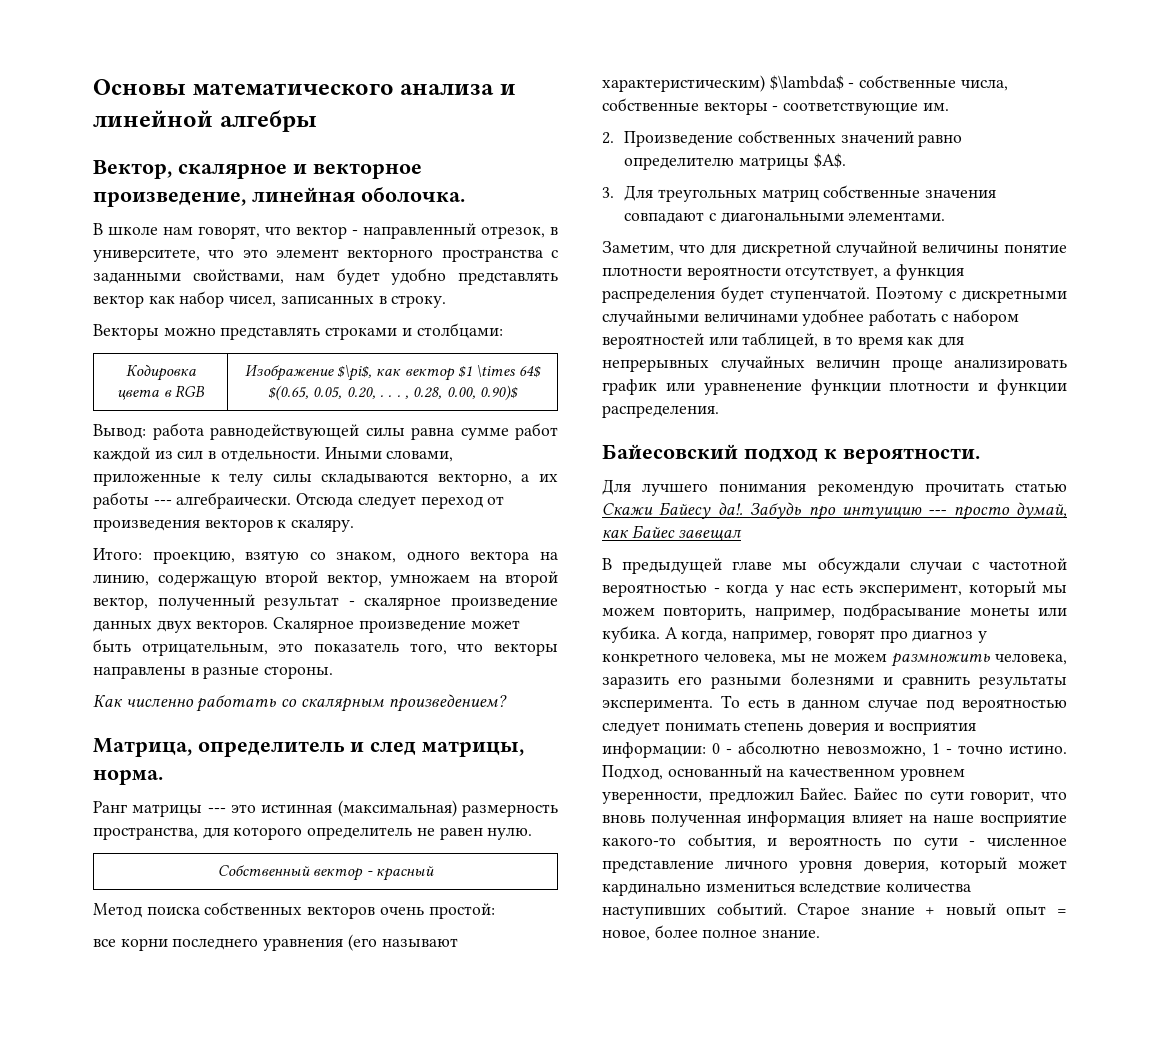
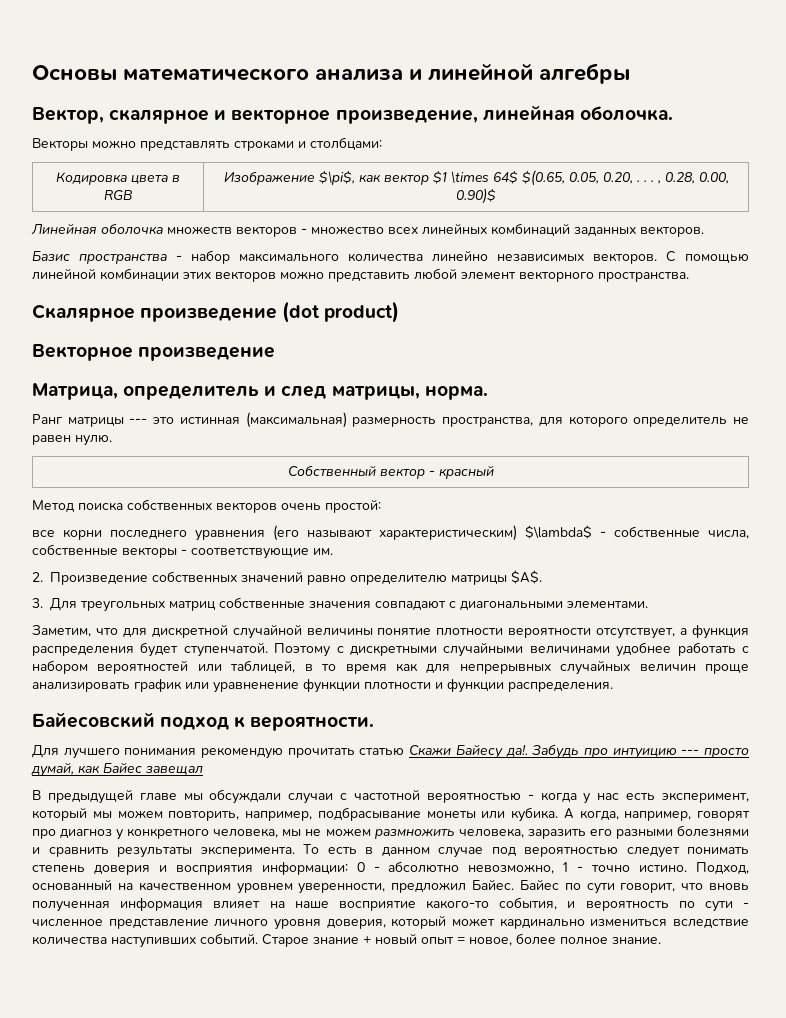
[93,223,558,239] [93,249,558,262] [93,268,558,285] [93,291,447,308] // В школе нам говорят, что вектор - направленный отрезок, в университете, что это элемент векторного пространства с заданными свойствами, нам будет удобно представлять вектор как набор чисел, записанных в строку. -> (673, 113) none
[93,423,558,440] [93,447,454,462] [93,473,558,486] [93,492,505,509] [93,519,355,532] [93,548,558,564] [93,571,558,587] [93,594,558,610] [93,617,520,633] [93,639,559,656] [93,666,334,679] [93,694,507,712] Вывод: работа равнодействующей силы равна сумме работ каждой из сил в отдельности. Иными словами, приложенные к телу силы складываются векторно, а их работы --- алгебраически. Отсюда следует переход от произведения векторов к скаляру. // Итого: проекцию, взятую со знаком, одного вектора на линию, содержащую второй вектор, умножаем на второй вектор, полученный результат - скалярное произведение данных двух векторов. Скалярное произведение может быть отрицательным, это показатель того, что векторы направлены в разные стороны. // Как численно работать со скалярным произведением? -> [31,223,704,237] [32,250,749,264] [31,268,689,282] [32,301,400,323] [32,344,276,361] Линейная оболочка множеств векторов - множество всех линейных комбинаций заданных векторов. // Базис пространства - набор максимального количества линейно независимых векторов. С помощью линейной комбинации этих векторов можно представить любой элемент векторного пространства. // Скалярное произведение (dot product) // Векторное произведение

